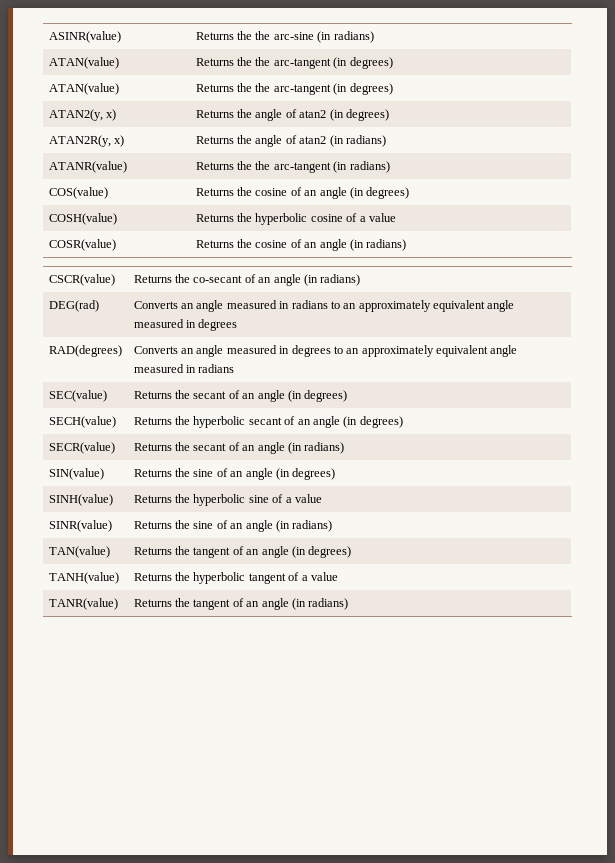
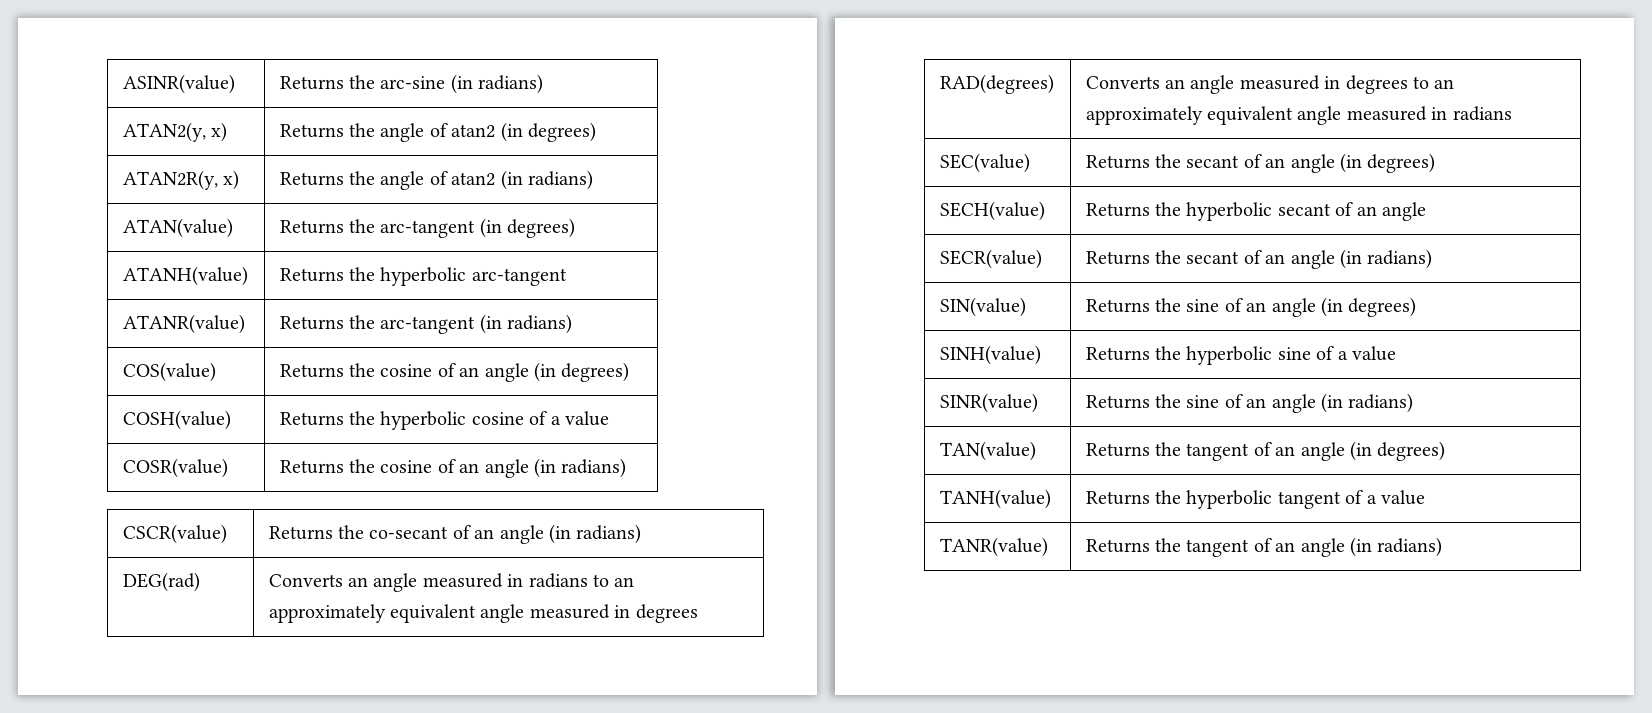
[255,31,271,40] the -> (376, 82) none
[48,57,119,69] [195,57,393,69] [48,83,119,95] [195,83,393,95] // ATAN(value) | Returns the the arc-tangent (in degrees) // ATAN(value) | Returns the the arc-tangent (in degrees) -> (544, 84) none
(386, 141) none -> [122,218,233,238] [279,218,576,238] [122,266,248,286] [279,267,567,286] // ATAN(value) | Returns the arc-tangent (in degrees) // ATANH(value) | Returns the hyperbolic arc-tangent
[255,161,271,170] the -> (376, 322) none
[343,416,403,428] (in degrees) -> (1427, 211) none

